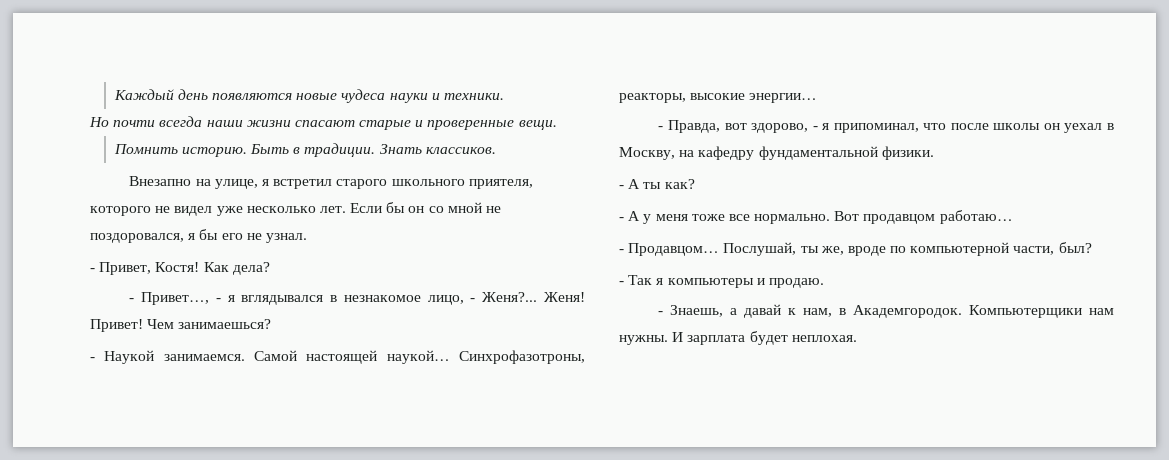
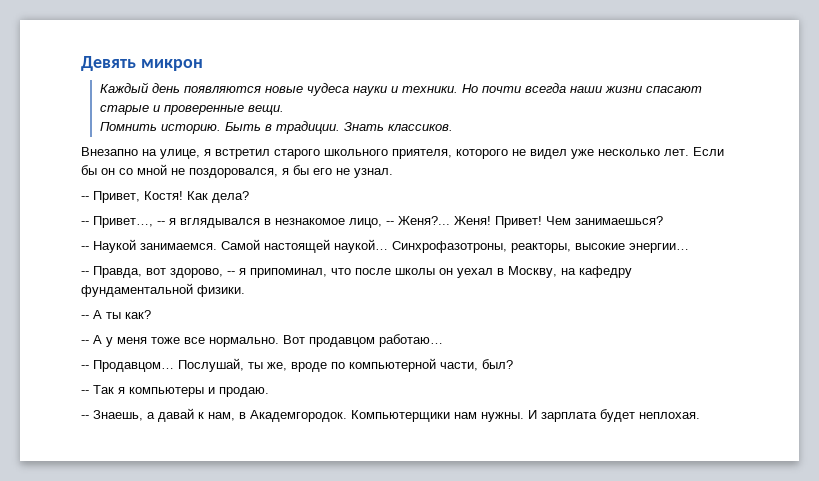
(113, 94) none -> [81,56,203,71] Девять микрон //
(504, 96) // -> (458, 89) none
[90,268,95,272] - -> [81,196,89,200] --
[129,292,221,305] - Привет…, - -> [81,216,165,228] -- Привет…, --
[470,298,476,302] - -> [386,221,394,225] --
[90,357,95,361] - -> [81,246,89,250] --
[658,126,664,130] - -> [81,271,89,275] --
[812,126,818,130] - -> [227,271,235,275] --
[619,185,624,189] - -> [81,315,89,319] --
[619,217,624,221] - -> [81,340,89,344] --
[619,249,624,253] - -> [81,365,89,369] --
[619,281,624,285] - -> [81,390,89,394] --
[658,311,664,315] - -> [81,415,89,419] --

